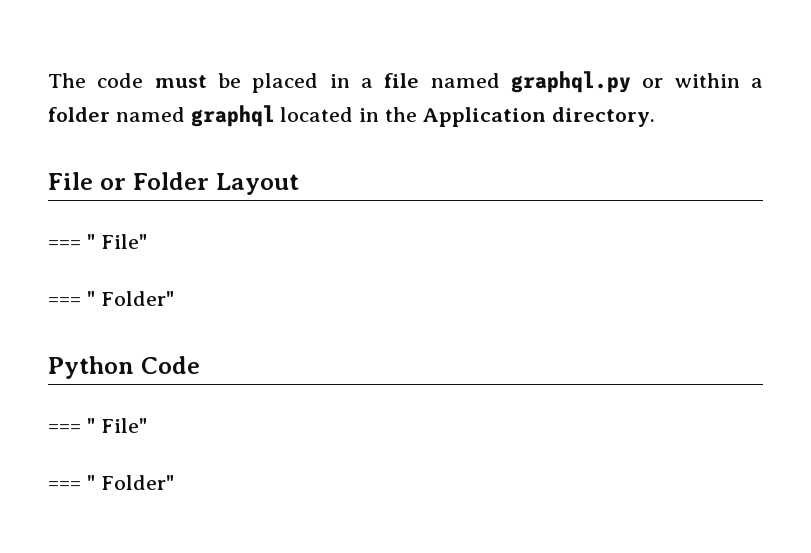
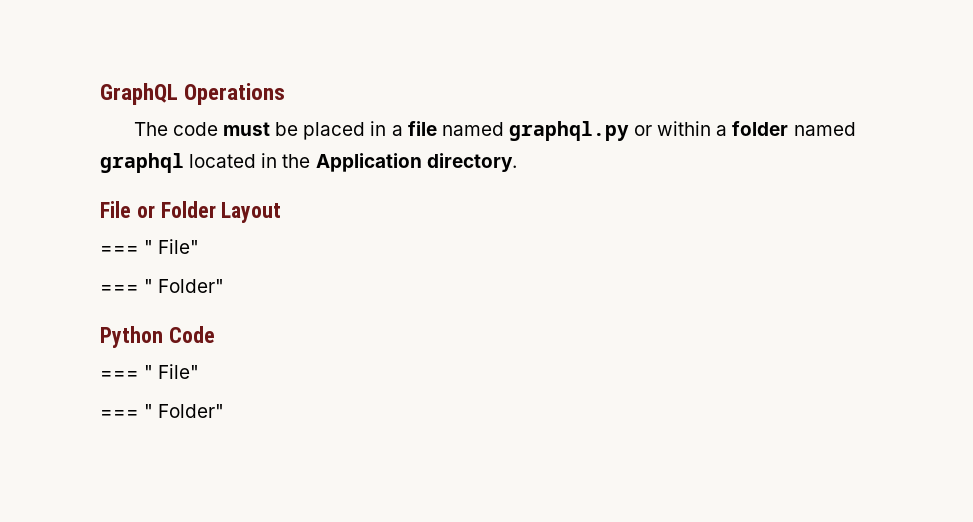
(48, 80) none -> [100,83,286,105] GraphQL Operations //

